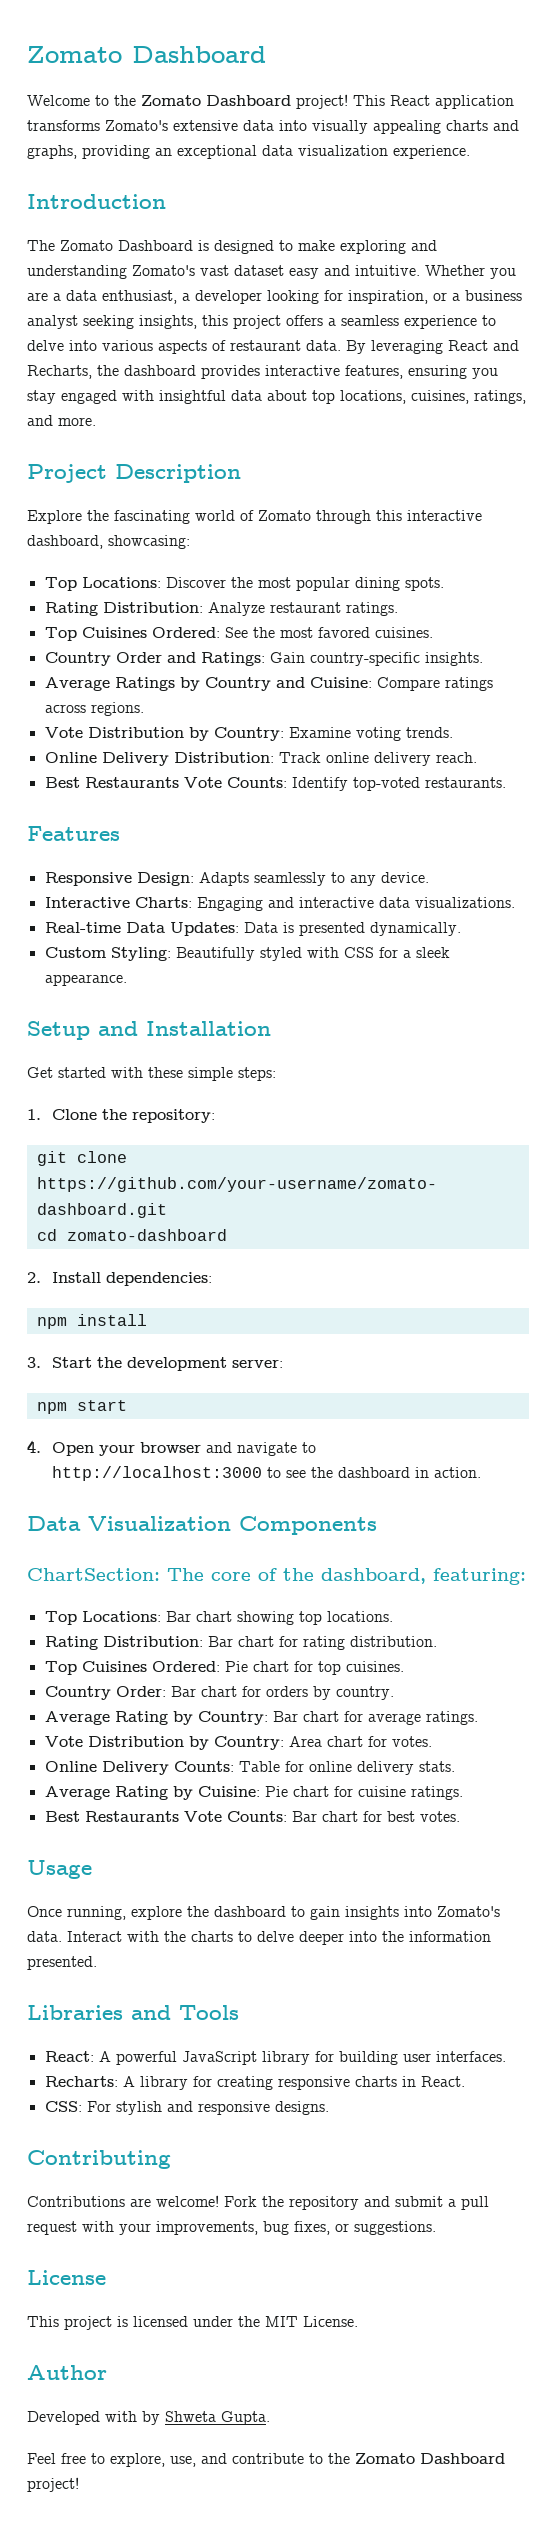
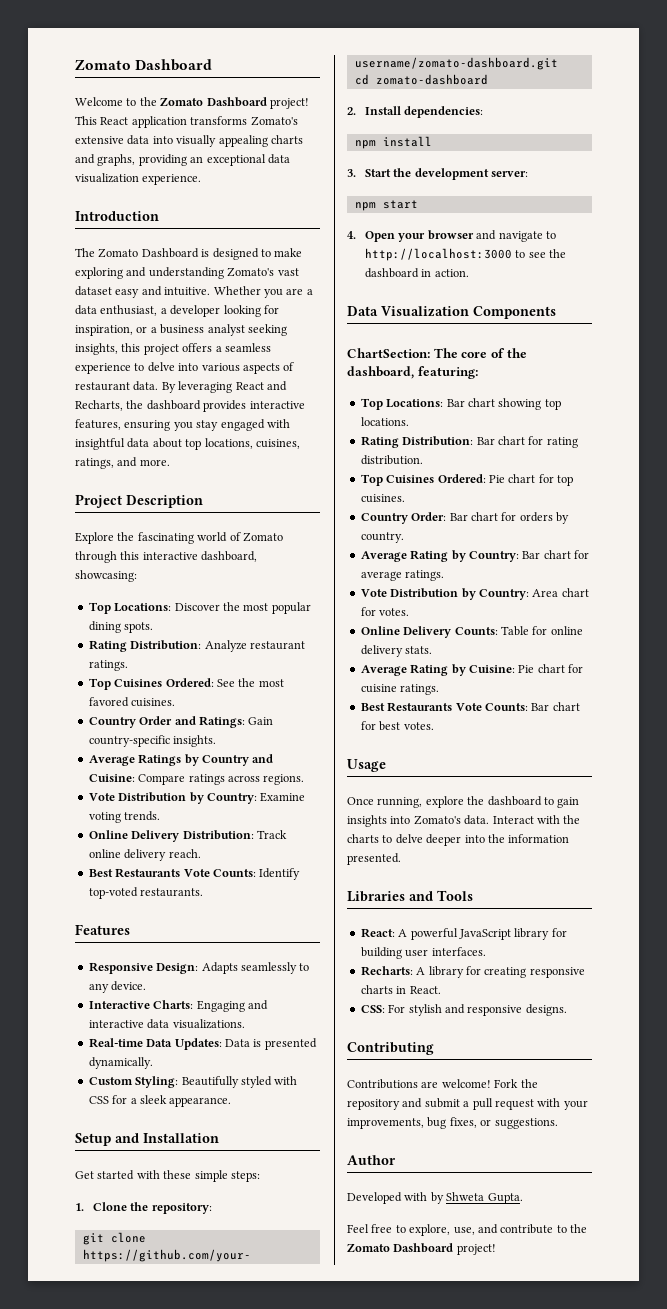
[27,2270,106,2285] [27,2316,358,2330] // License // This project is licensed under the MIT License. -> (558, 1123) none

